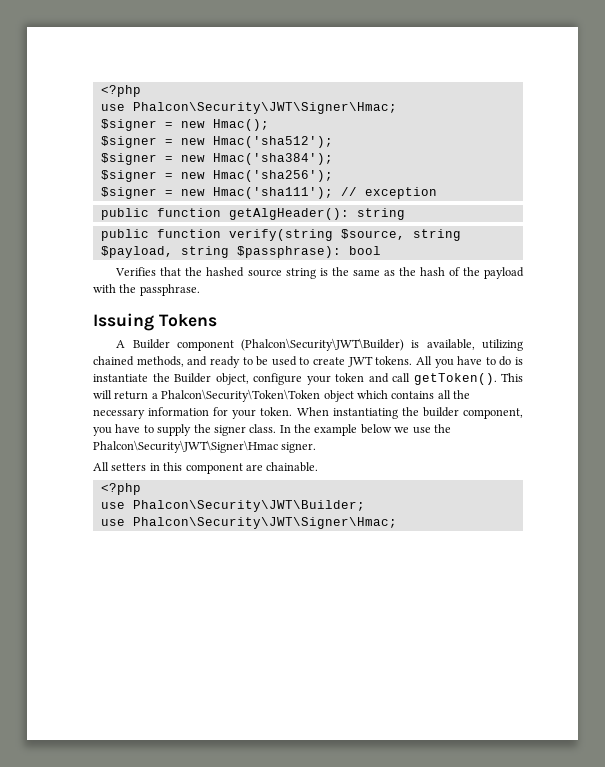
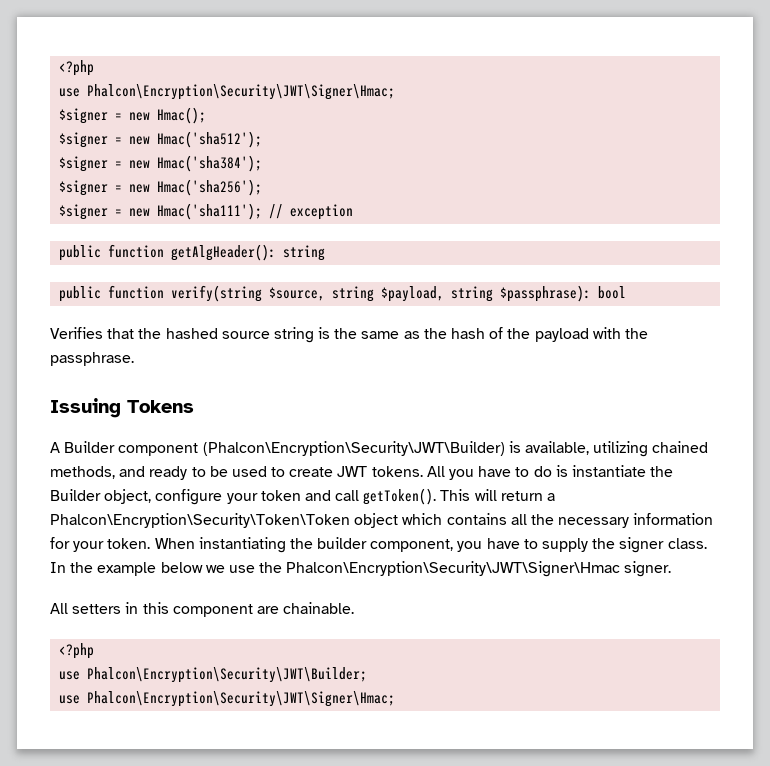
[100,85,141,97] [100,102,397,114] <?php // use Phalcon\Security\JWT\Signer\Hmac; -> [59,60,95,76] [59,84,396,100] <?php // use Phalcon\Encryption\Security\JWT\Signer\Hmac;
[241,338,405,351] (Phalcon\Security\JWT\Builder) -> [202,441,505,456] (Phalcon\Encryption\Security\JWT\Builder)
[161,389,321,402] Phalcon\Security\Token\Token -> [50,513,350,528] Phalcon\Encryption\Security\Token\Token
[93,440,278,453] Phalcon\Security\JWT\Signer\Hmac -> [286,561,621,577] Phalcon\Encryption\Security\JWT\Signer\Hmac
[132,500,365,512] [100,517,397,529] Phalcon\Security\JWT\Builder; // use Phalcon\Security\JWT\Signer\Hmac; -> [87,667,368,683] [59,691,396,707] Phalcon\Encryption\Security\JWT\Builder; // use Phalcon\Encryption\Security\JWT\Signer\Hmac;

